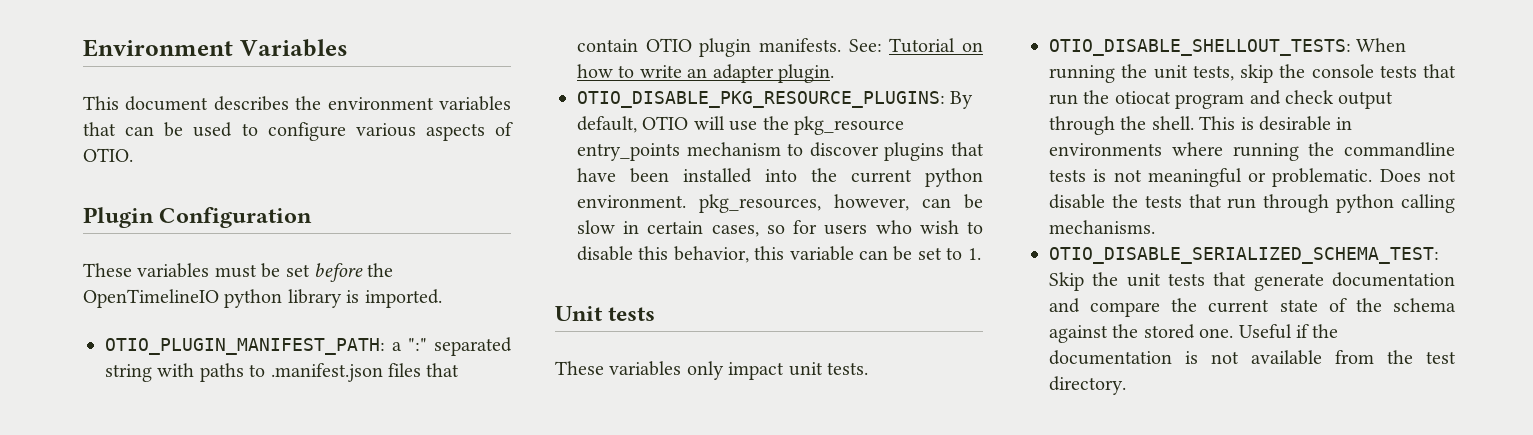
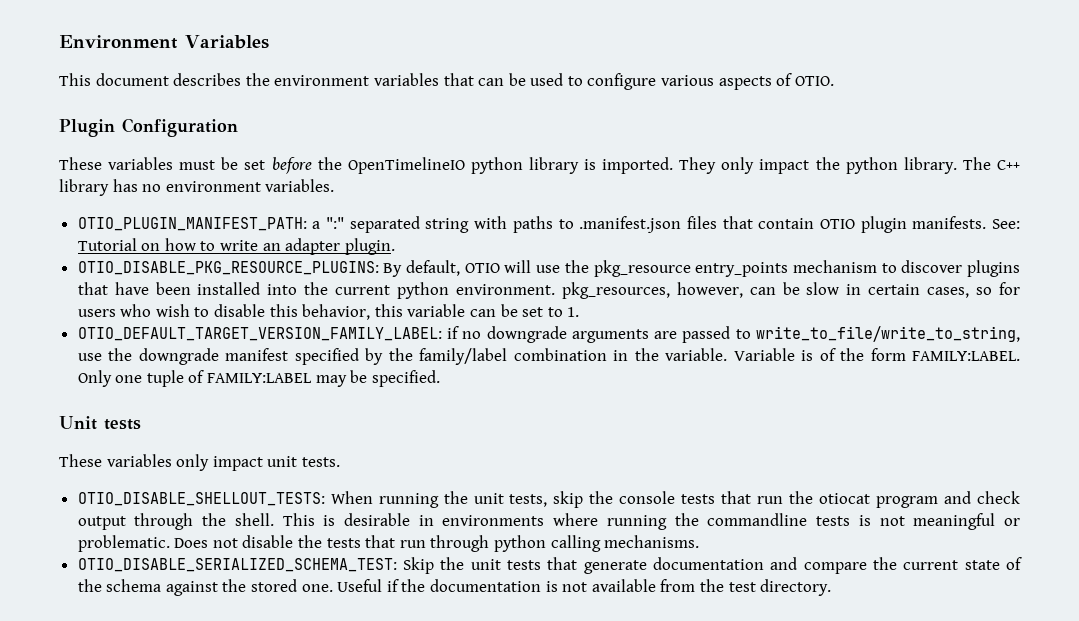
(442, 298) none -> [679,157,1020,174] [59,179,335,196] They only impact the python library. The C++ library has no environment variables.
(981, 254) none -> [77,326,1020,343] [77,348,1021,365] [77,370,440,387] // OTIO_DEFAULT_TARGET_VERSION_FAMILY_LABEL: if no downgrade arguments are passed to write_to_file/write_to_string, use the downgrade manifest specified by the family/label combination in the variable. Variable is of the form FAMILY:LABEL. Only one tuple of FAMILY:LABEL may be specified.

